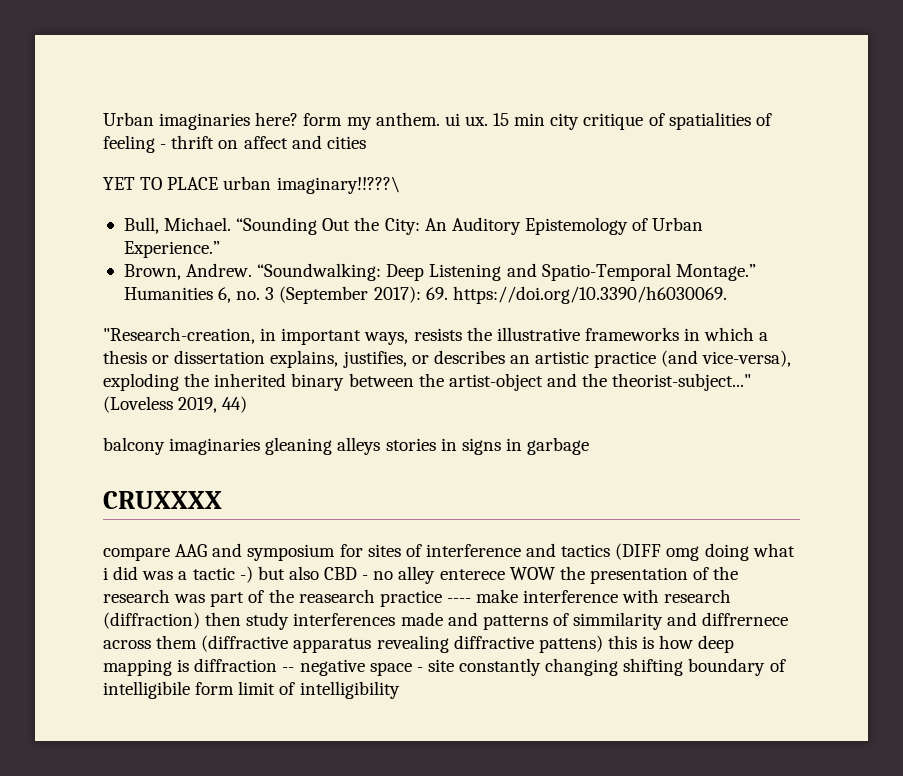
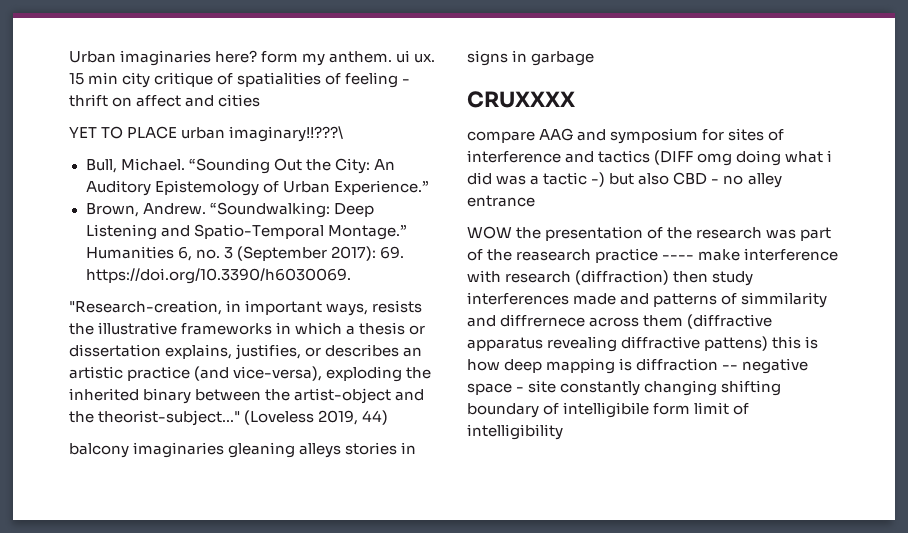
[439,569,505,580] enterece -> [467,195,535,207] entrance //

